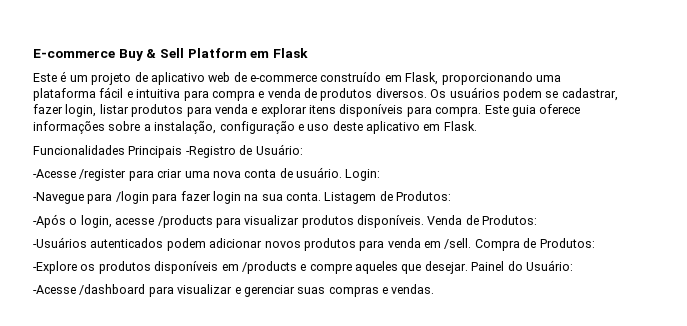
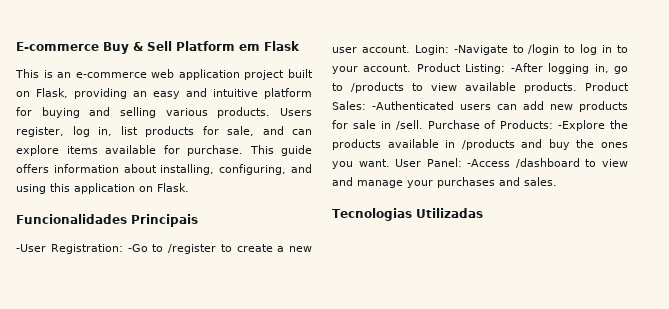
[33,71,561,85] [33,87,618,101] [33,104,581,117] [33,121,477,134] [33,144,303,158] [33,167,381,181] [33,191,452,204] [33,214,538,228] [33,237,595,251] [33,260,573,274] [33,284,435,297] Este é um projeto de aplicativo web de e-commerce construído em Flask, proporcionando uma plataforma fácil e intuitiva para compra e venda de produtos diversos. Os usuários podem se cadastrar, fazer login, listar produtos para venda e explorar itens disponíveis para compra. Este guia oferece informações sobre a instalação, configuração e uso deste aplicativo em Flask. // Funcionalidades Principais -Registro de Usuário: // -Acesse /register para criar uma nova conta de usuário. Login: // -Navegue para /login para fazer login na sua conta. Listagem de Produtos: // -Após o login, acesse /products para visualizar produtos disponíveis. Venda de Produtos: // -Usuários autenticados podem adicionar novos produtos para venda em /sell. Compra de Produtos: // -Explore os produtos disponíveis em /products e compre aqueles que desejar. Painel do Usuário: // -Acesse /dashboard para visualizar e gerenciar suas compras e vendas. -> [15,69,313,80] [16,88,312,99] [16,107,312,118] [16,126,312,137] [16,145,312,156] [16,164,313,175] [16,183,189,194] [16,214,198,227] [16,244,312,254] [332,44,628,55] [332,63,628,74] [332,82,629,93] [332,101,628,112] [332,120,628,131] [332,139,628,150] [332,158,628,169] [332,177,557,188] [332,208,483,221] This is an e-commerce web application project built on Flask, providing an easy and intuitive platform for buying and selling various products. Users register, log in, list products for sale, and can explore items available for purchase. This guide offers information about installing, configuring, and using this application on Flask. // Funcionalidades Principais // -User Registration: -Go to /register to create a new user account. Login: -Navigate to /login to log in to your account. Product Listing: -After logging in, go to /products to view available products. Product Sales: -Authenticated users can add new products for sale in /sell. Purchase of Products: -Explore the products available in /products and buy the ones you want. User Panel: -Access /dashboard to view and manage your purchases and sales. // Tecnologias Utilizadas

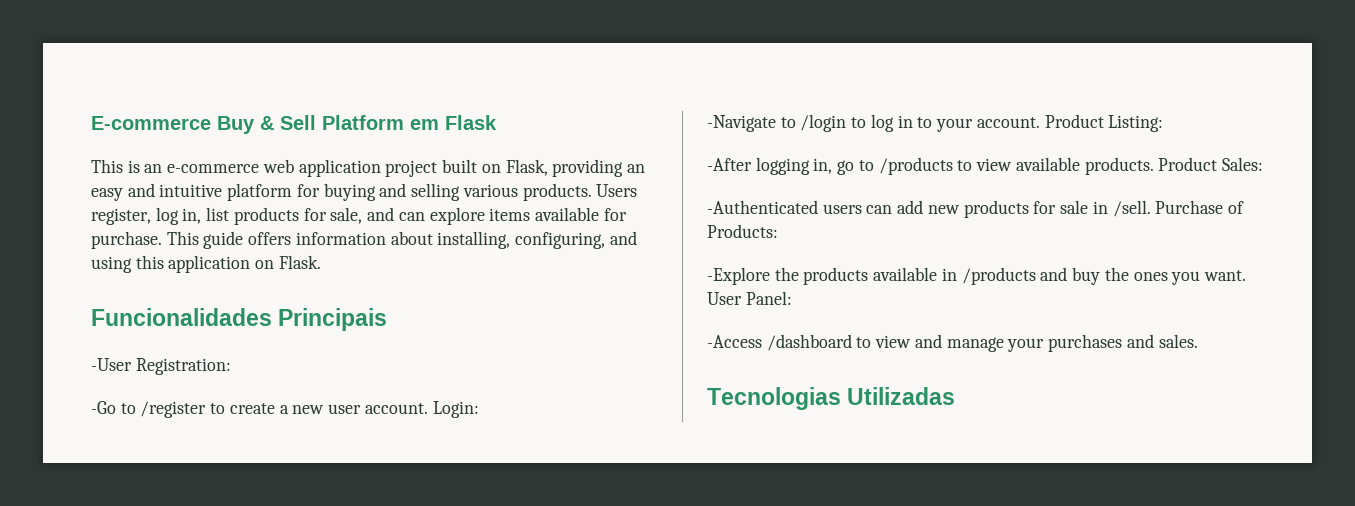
(123, 249) none -> (231, 366) //
(449, 50) none -> (479, 409) //
(506, 69) none -> (1164, 123) //
(366, 105) none -> (1263, 164) //
(554, 124) none -> (778, 231) //
(462, 162) none -> (792, 298) //

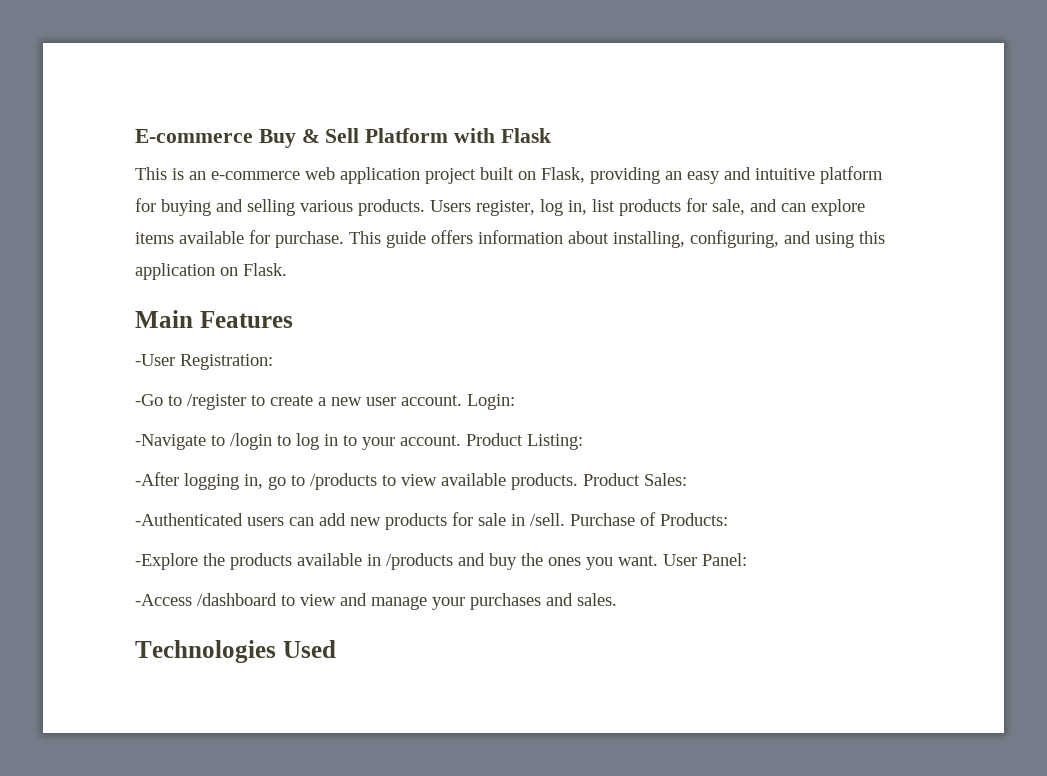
[410,119,439,130] em -> [454,128,496,143] with
[91,308,388,331] Funcionalidades Principais -> [135,310,293,328] Main Features
[707,387,956,410] Tecnologias Utilizadas -> [135,640,336,663] Technologies Used

